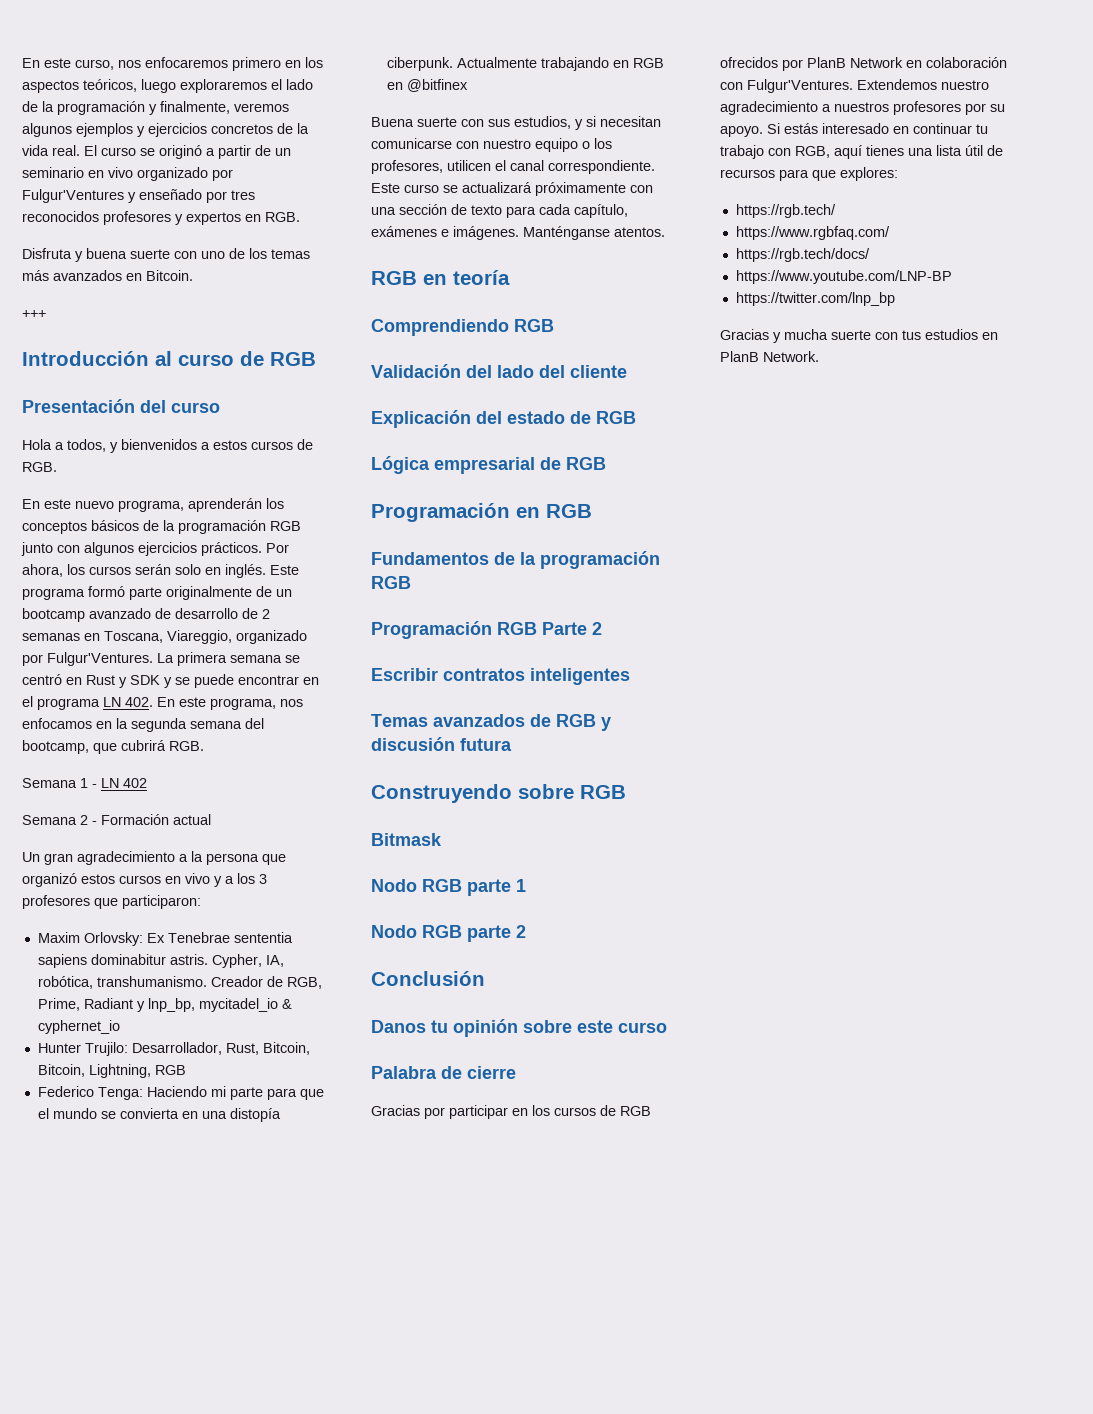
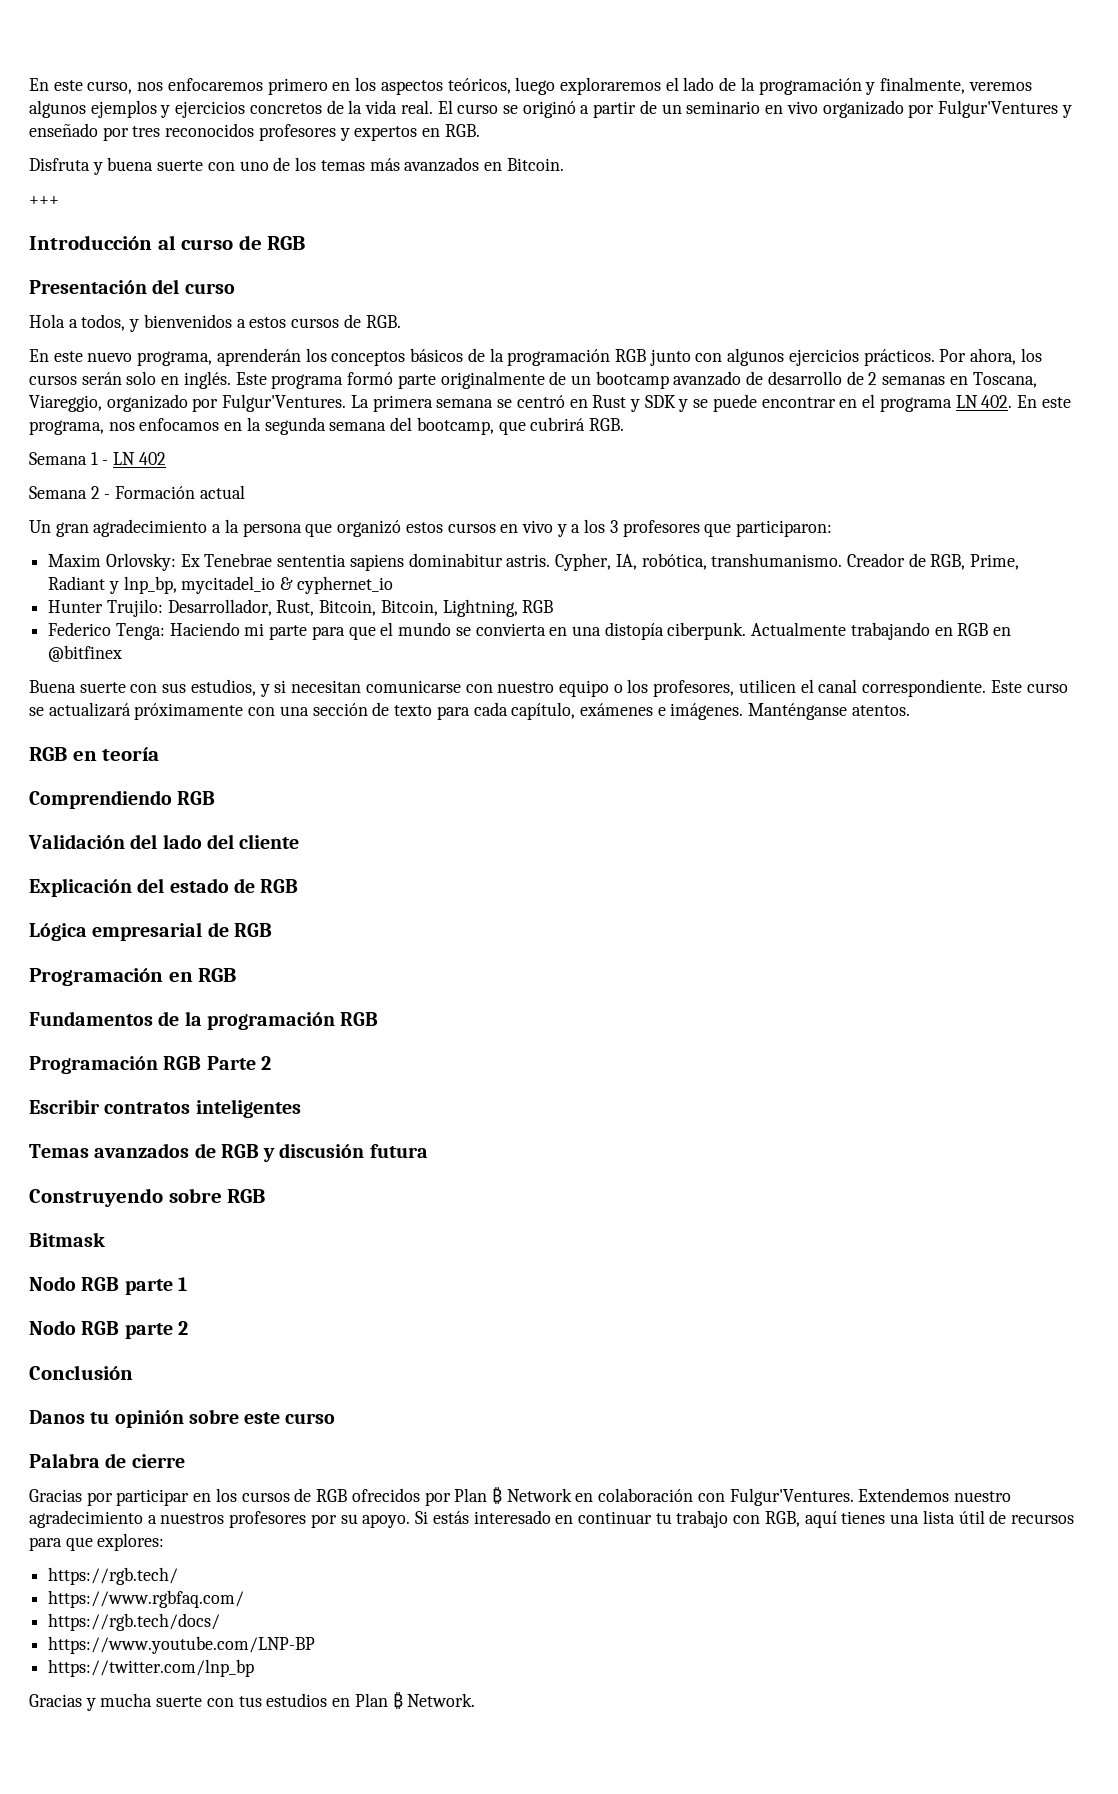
[807,57,846,68] PlanB -> [454,1487,502,1504] Plan ₿
[720,351,759,362] PlanB -> [354,1692,403,1709] Plan ₿

